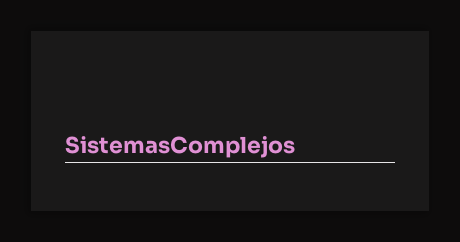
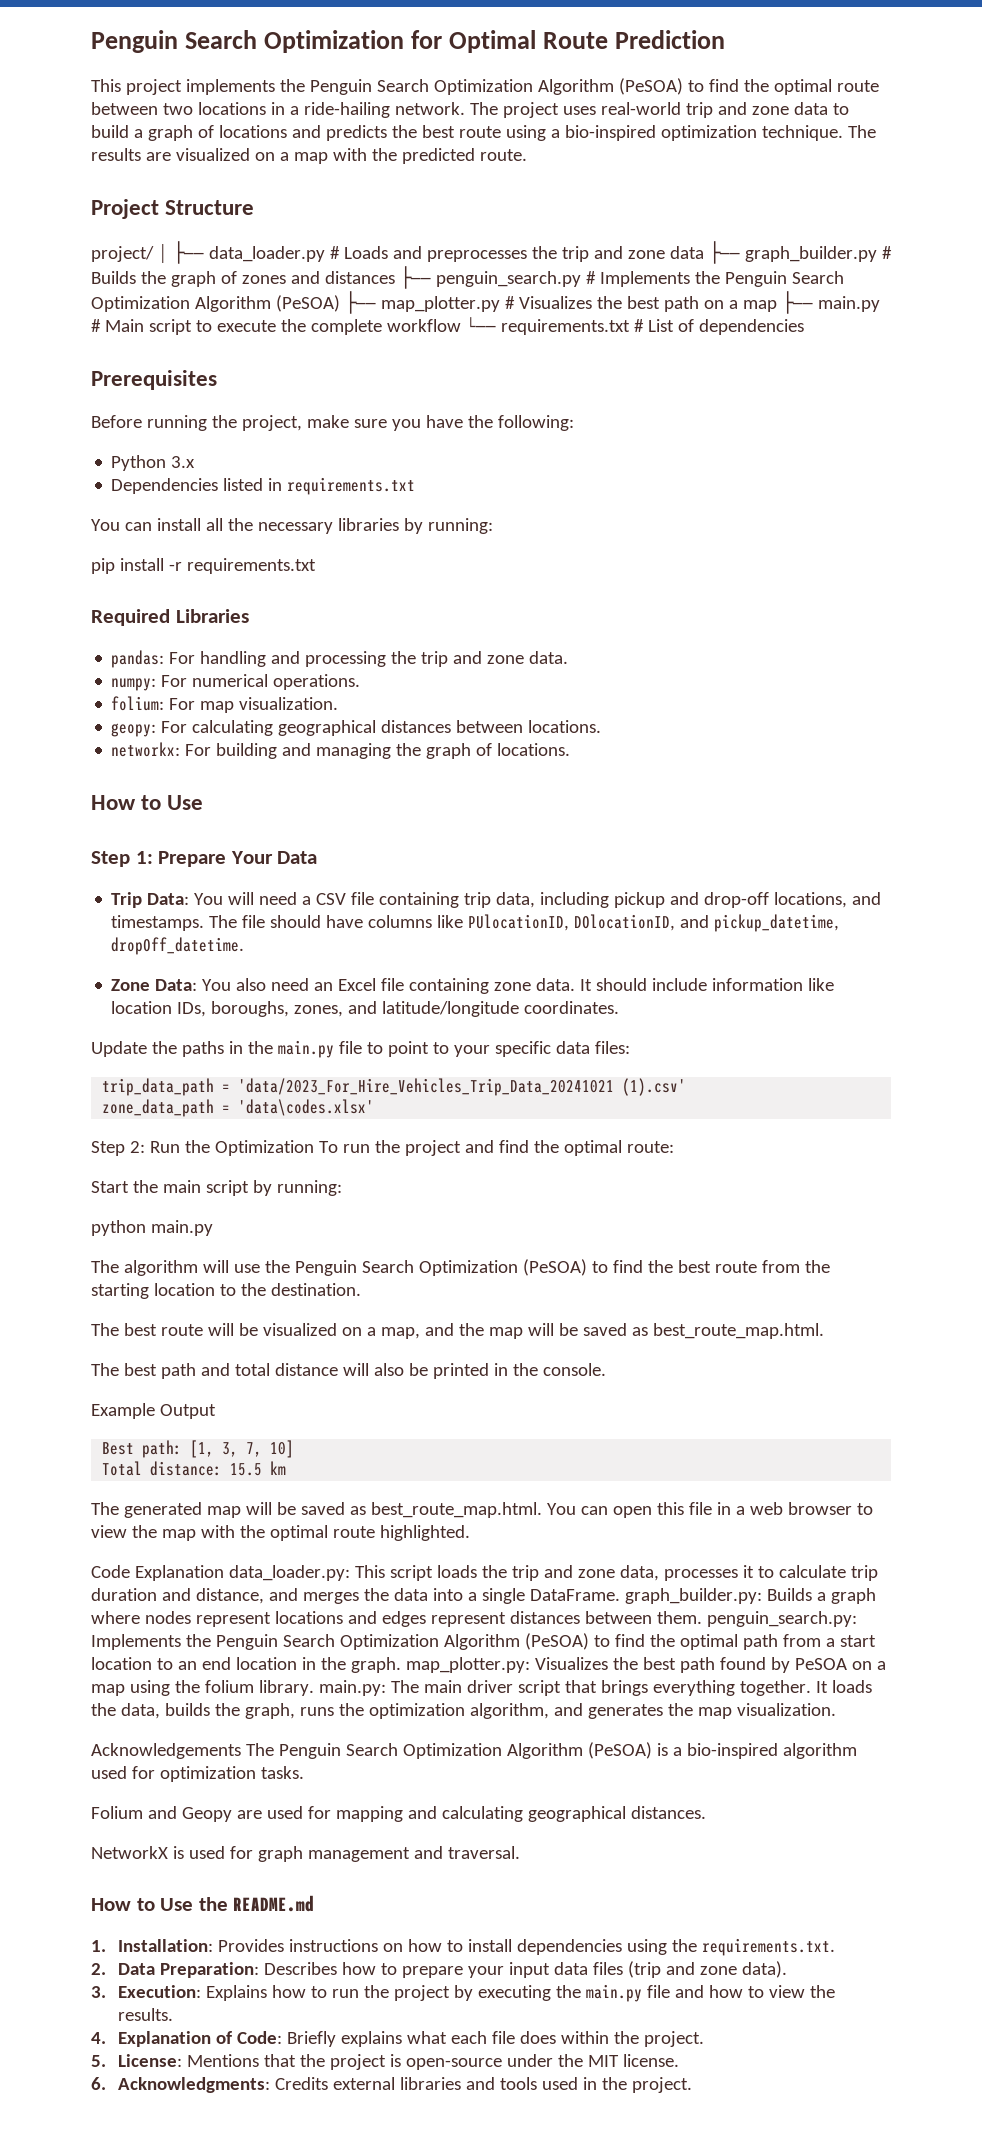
[65,136,295,158] SistemasComplejos -> [91,30,726,53] [91,78,879,95] [91,102,849,118] [91,125,876,141] [91,148,527,164] [91,199,255,219] [91,241,892,264] [91,266,844,289] [91,291,880,314] [91,317,804,335] [91,370,217,390] [91,415,574,431] [111,455,196,471] [111,477,416,495] [91,518,493,534] [91,558,316,574] [91,609,249,626] [111,650,569,668] [111,674,361,691] [111,696,339,713] [111,720,602,737] [111,742,571,759] [91,795,204,810] [91,851,318,867] [111,892,882,908] [111,914,840,932] [111,937,245,955] [111,978,835,994] [111,1001,620,1017] [91,1040,630,1058] [102,1078,687,1096] [102,1099,375,1117] [91,1140,674,1156] [91,1180,342,1196] [91,1220,213,1236] [91,1259,830,1276] [91,1283,361,1299] [91,1323,824,1339] [91,1363,606,1379] [91,1403,216,1419] [102,1440,295,1458] [102,1461,287,1476] [91,1502,873,1518] [91,1525,470,1541] [91,1565,878,1581] [91,1588,876,1604] [91,1611,857,1627] [91,1633,876,1650] [91,1657,886,1673] [91,1680,872,1696] [91,1703,836,1719] [91,1742,857,1759] [91,1766,304,1782] [91,1806,706,1822] [91,1846,520,1862] [91,1895,315,1912] [91,1938,836,1956] [91,1961,788,1978] [91,1984,836,2002] [118,2008,174,2021] [91,2031,705,2047] [91,2054,680,2070] [91,2077,693,2093] Penguin Search Optimization for Optimal Route Prediction // This project implements the Penguin Search Optimization Algorithm (PeSOA) to find the optimal route between two locations in a ride-hailing network. The project uses real-world trip and zone data to build a graph of locations and predicts the best route using a bio-inspired optimization technique. The results are visualized on a map with the predicted route. // Project Structure // project/ │ ├── data_loader.py # Loads and preprocesses the trip and zone data ├── graph_builder.py # Builds the graph of zones and distances ├── penguin_search.py # Implements the Penguin Search Optimization Algorithm (PeSOA) ├── map_plotter.py # Visualizes the best path on a map ├── main.py # Main script to execute the complete workflow └── requirements.txt # List of dependencies // Prerequisites // Before running the project, make sure you have the following: // Python 3.x // Dependencies listed in requirements.txt // You can install all the necessary libraries by running: // pip install -r requirements.txt // Required Libraries // pandas: For handling and processing the trip and zone data. // numpy: For numerical operations. // folium: For map visualization. // geopy: For calculating geographical distances between locations. // networkx: For building and managing the graph of locations. // How to Use // Step 1: Prepare Your Data // Trip Data: You will need a CSV file containing trip data, including pickup and drop-off locations, and timestamps. The file should have columns like PUlocationID, DOlocationID, and pickup_datetime, dropOff_datetime. // Zone Data: You also need an Excel file containing zone data. It should include information like location IDs, boroughs, zones, and latitude/longitude coordinates. // Update the paths in the main.py file to point to your specific data files: // trip_data_path = 'data/2023_For_Hire_Vehicles_Trip_Data_20241021 (1).csv' // zone_data_path = 'data\codes.xlsx' // Step 2: Run the Optimization To run the project and find the optimal route: // Start the main script by running: // python main.py // The algorithm will use the Penguin Search Optimization (PeSOA) to find the best route from the starting location to the destination. // The best route will be visualized on a map, and the map will be saved as best_route_map.html. // The best path and total distance will also be printed in the console. // Example Output // Best path: [1, 3, 7, 10] // Total distance: 15.5 km // The generated map will be saved as best_route_map.html. You can open this file in a web browser to view the map with the optimal route highlighted. // Code Explanation data_loader.py: This script loads the trip and zone data, processes it to calculate trip duration and distance, and merges the data into a single DataFrame. graph_builder.py: Builds a graph where nodes represent locations and edges represent distances between them. penguin_search.py: Implements the Penguin Search Optimization Algorithm (PeSOA) to find the optimal path from a start location to an end location in the graph. map_plotter.py: Visualizes the best path found by PeSOA on a map using the folium library. main.py: The main driver script that brings everything together. It loads the data, builds the graph, runs the optimization algorithm, and generates the map visualization. // Acknowledgements The Penguin Search Optimization Algorithm (PeSOA) is a bio-inspired algorithm used for optimization tasks. // Folium and Geopy are used for mapping and calculating geographical distances. // NetworkX is used for graph management and traversal. // How to Use the README.md // 1. Installation: Provides instructions on how to install dependencies using the requirements.txt. // 2. Data Preparation: Describes how to prepare your input data files (trip and zone data). // 3. Execution: Explains how to run the project by executing the main.py file and how to view the results. // 4. Explanation of Code: Briefly explains what each file does within the project. // 5. License: Mentions that the project is open-source under the MIT license. // 6. Acknowledgments: Credits external libraries and tools used in the project.

